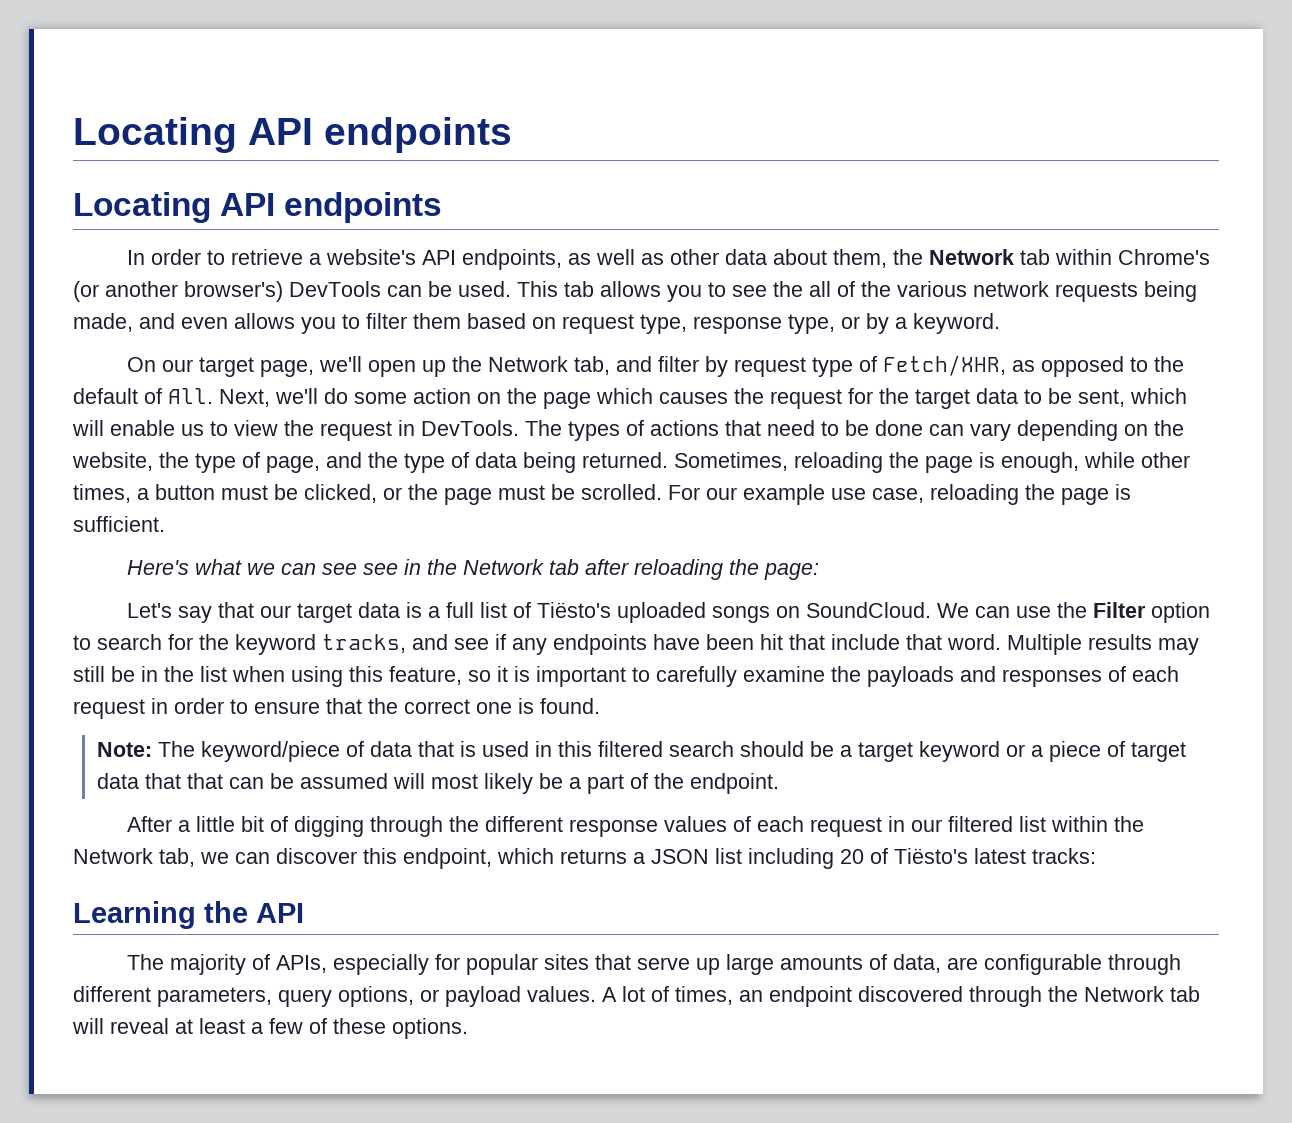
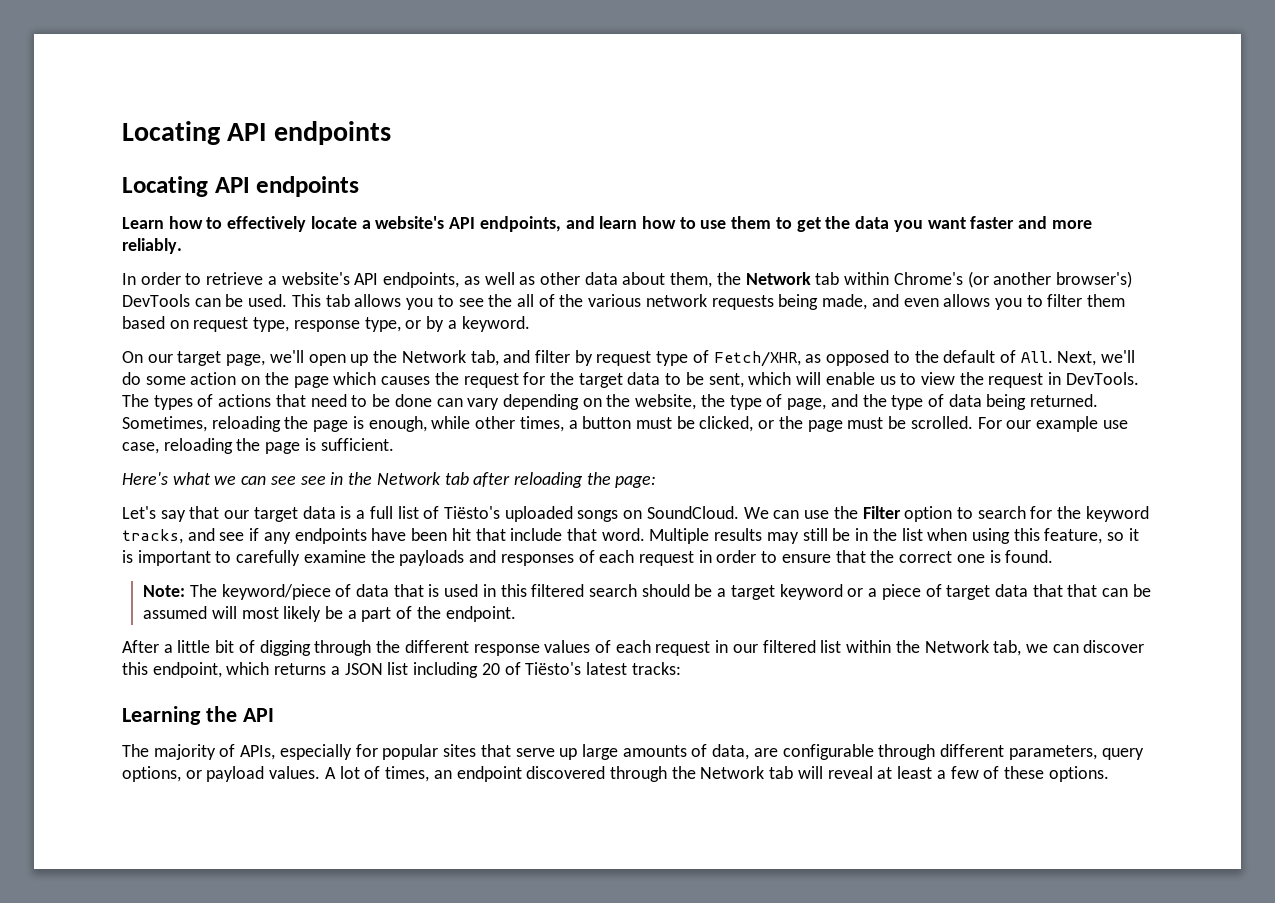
(443, 207) none -> [122,216,1092,232] [122,238,182,254] // Learn how to effectively locate a website's API endpoints, and learn how to use them to get the data you want faster and more reliably.

